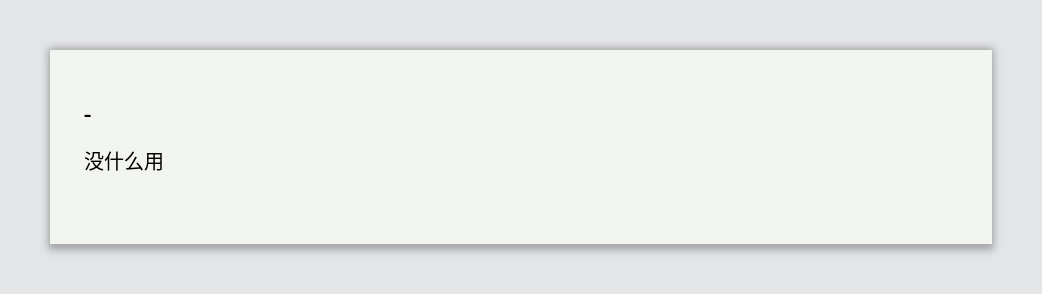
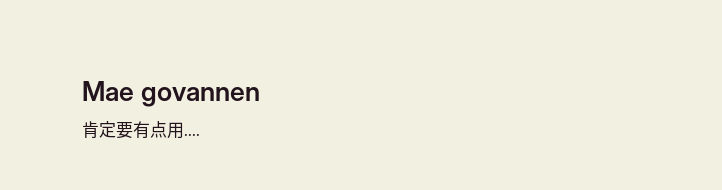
[84,114,91,122] [84,151,164,171] - // 没什么用 -> [82,81,261,107] [82,121,200,139] Mae govannen // 肯定要有点用....

